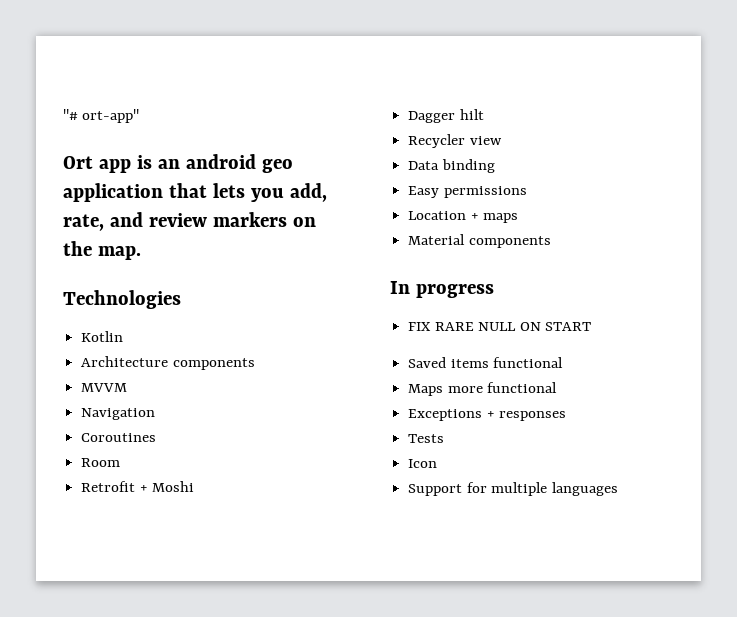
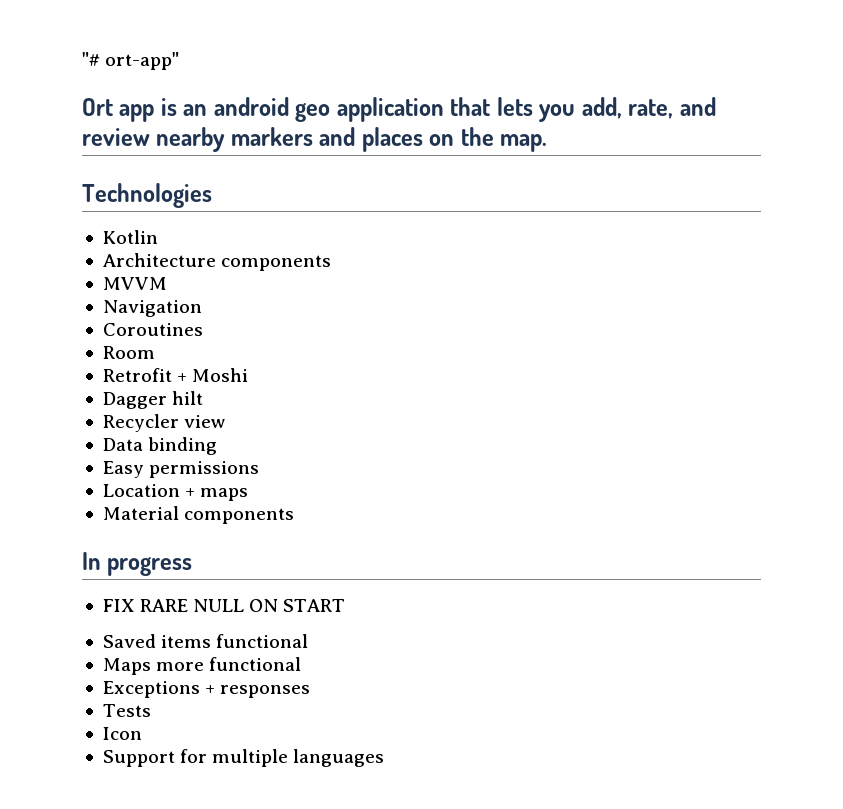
[212,212,287,227] markers -> [156,127,423,152] nearby markers and places

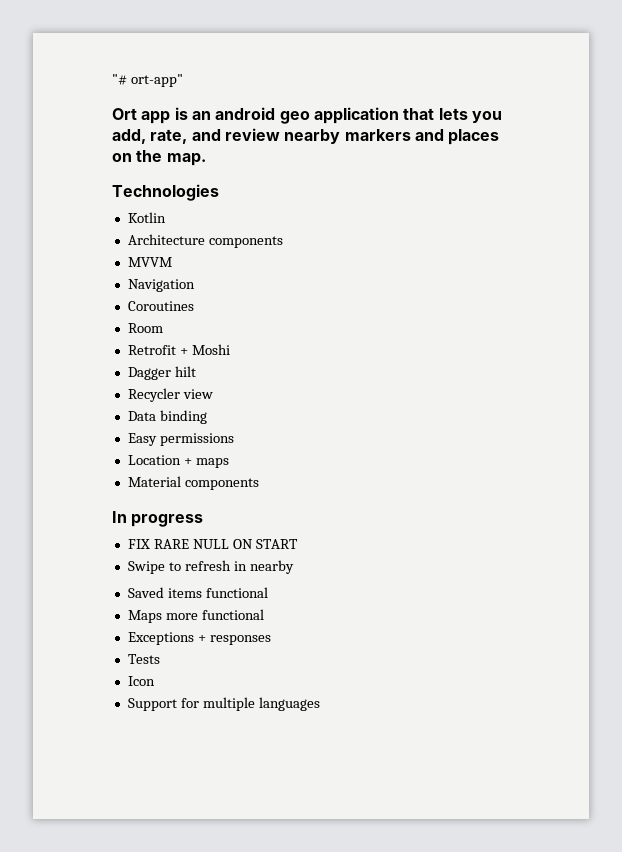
(346, 605) none -> [127,560,294,574] // Swipe to refresh in nearby

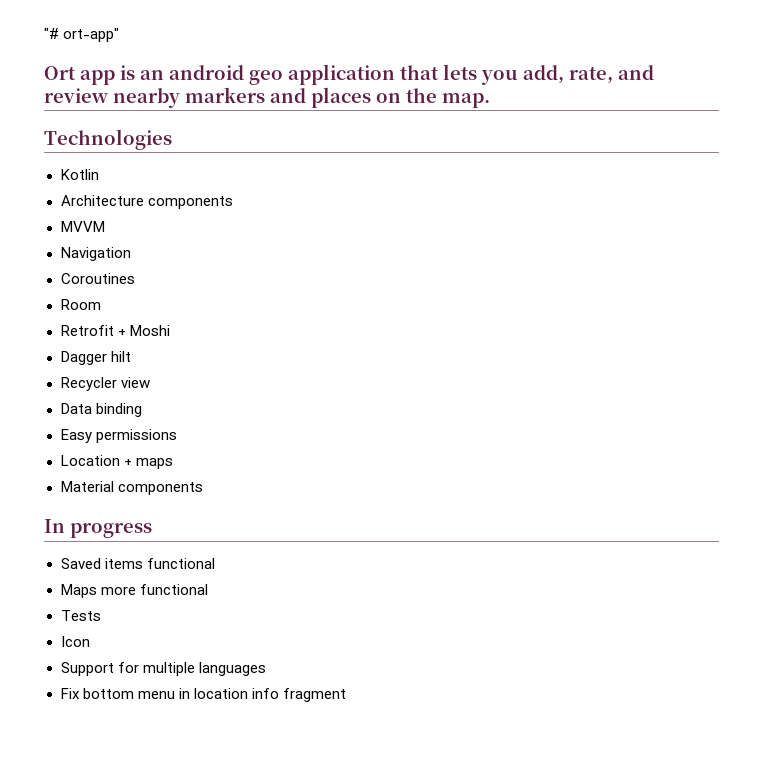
[127,539,298,549] [127,560,294,574] // FIX RARE NULL ON START // Swipe to refresh in nearby -> (152, 530) none
[127,632,271,645] // Exceptions + responses -> (208, 589) none
(320, 704) none -> [60,688,346,702] // Fix bottom menu in location info fragment

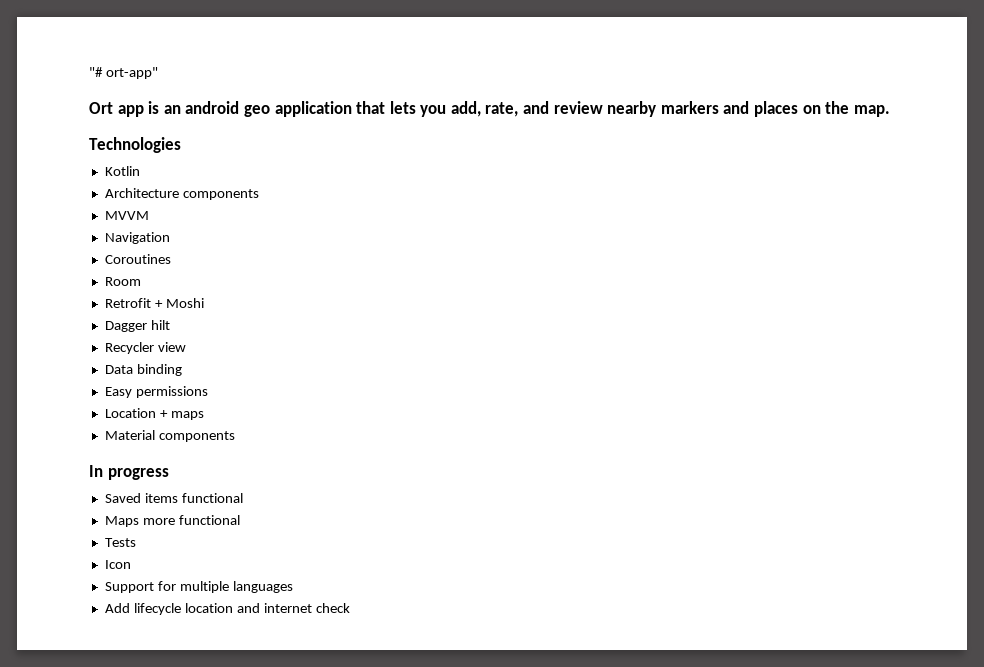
[60,688,346,702] Fix bottom menu in location info fragment -> [104,603,350,615] Add lifecycle location and internet check

